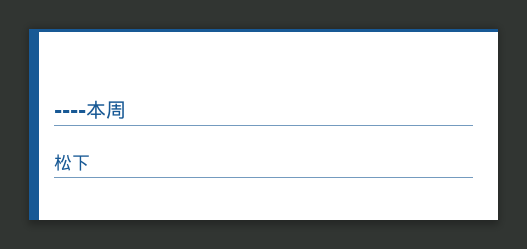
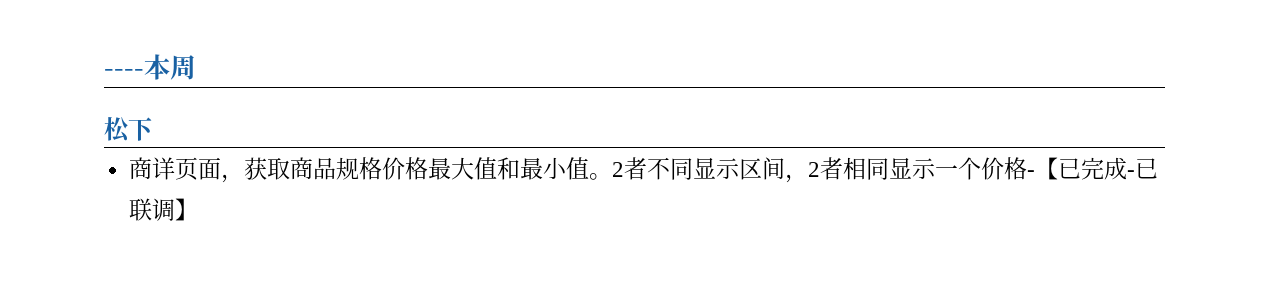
(90, 163) none -> [129,157,1159,183] [129,198,199,221] // 商详页面，获取商品规格价格最大值和最小值。2者不同显示区间，2者相同显示一个价格-【已完成-已联调】

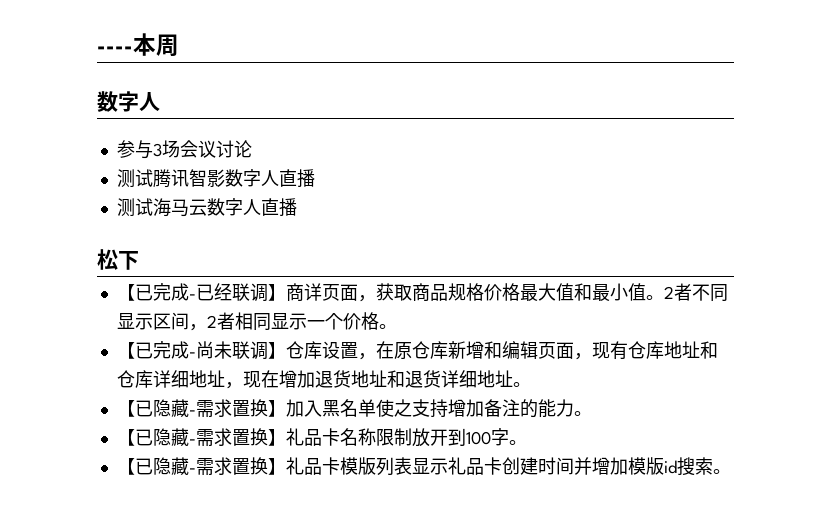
[104,117,153,143] 松下 // -> [97,91,160,112] [116,140,252,159] [116,169,315,188] [116,198,297,217] [97,249,139,270] [116,283,286,302] 数字人 // 参与3场会议讨论 // 测试腾讯智影数字人直播 // 测试海马云数字人直播 // 松下 // 【已完成-已经联调】
[1027,157,1159,180] [129,198,199,221] -【已完成-已联调】 -> [378,324,397,329] [116,341,718,360] [116,370,531,389] [116,399,592,418] [116,428,527,447] [116,457,731,476] 。 // 【已完成-尚未联调】仓库设置，在原仓库新增和编辑页面，现有仓库地址和仓库详细地址，现在增加退货地址和退货详细地址。 // 【已隐藏-需求置换】加入黑名单使之支持增加备注的能力。 // 【已隐藏-需求置换】礼品卡名称限制放开到100字。 // 【已隐藏-需求置换】礼品卡模版列表显示礼品卡创建时间并增加模版id搜索。

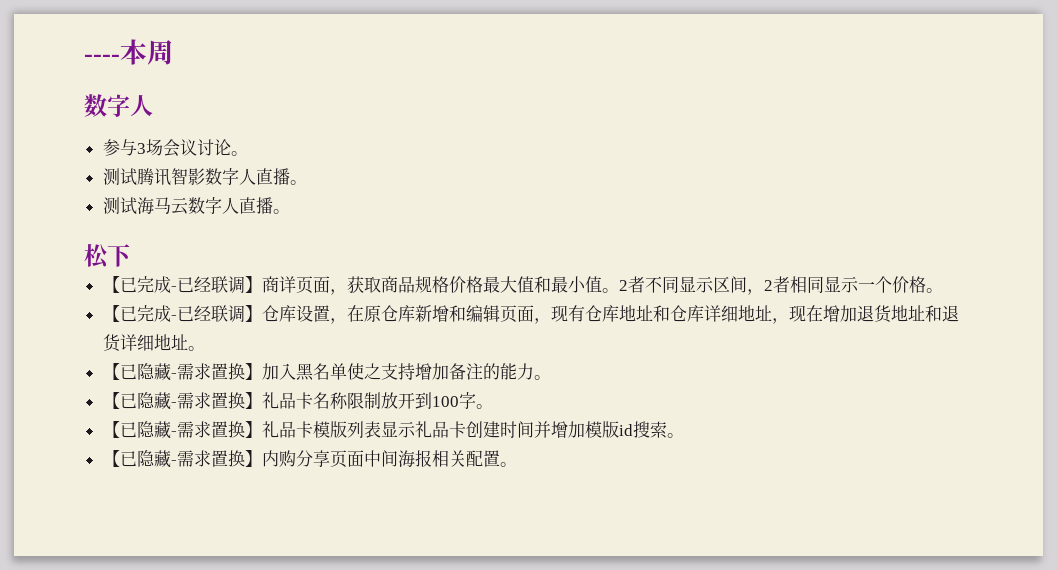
(252, 149) none -> [230,151,248,156] 。
(315, 178) none -> [289,180,307,185] 。
(297, 207) none -> [272,209,290,214] 。
[195,341,232,359] 尚未 -> [176,305,211,322] 已经
(731, 471) none -> [102,450,517,468] // 【已隐藏-需求置换】内购分享页面中间海报相关配置。

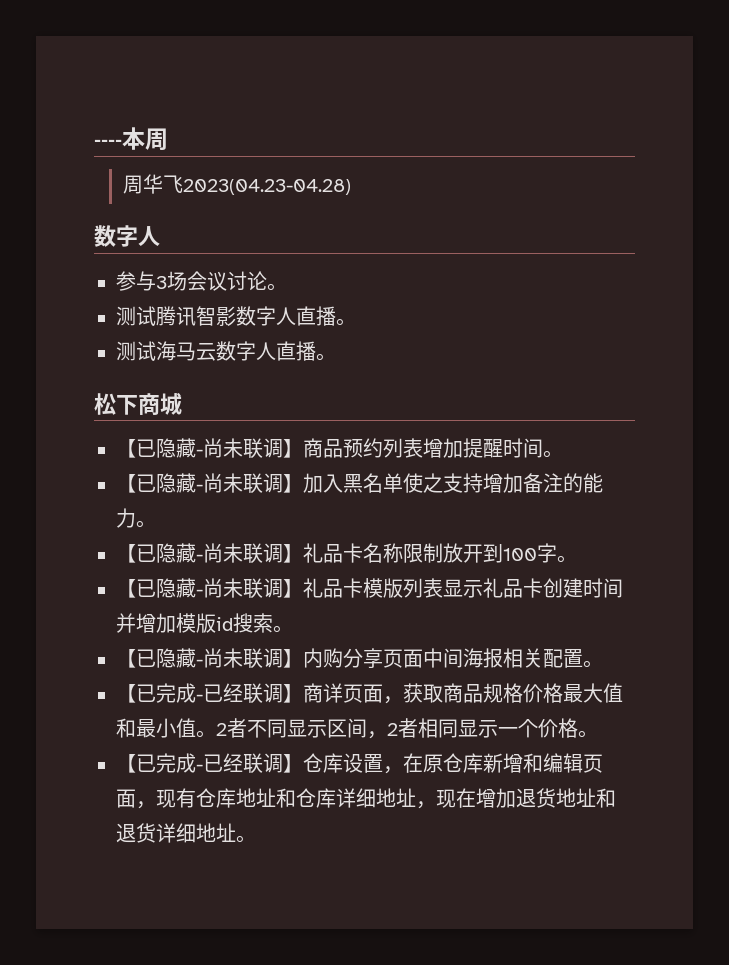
(174, 52) none -> [122,174,351,195] // 周华飞2023(04.23-04.28)
(131, 255) none -> [138,392,182,415] [116,438,563,459] [116,473,603,494] [116,508,156,528] [116,543,577,564] [116,578,623,599] [116,613,293,633] [116,648,603,669] 商城 // 【已隐藏-尚未联调】商品预约列表增加提醒时间。 // 【已隐藏-尚未联调】加入黑名单使之支持增加备注的能力。 // 【已隐藏-尚未联调】礼品卡名称限制放开到100字。 // 【已隐藏-尚未联调】礼品卡模版列表显示礼品卡创建时间并增加模版id搜索。 // 【已隐藏-尚未联调】内购分享页面中间海报相关配置。
[102,363,551,381] [102,392,493,410] [102,421,684,439] [102,450,517,468] // 【已隐藏-需求置换】加入黑名单使之支持增加备注的能力。 // 【已隐藏-需求置换】礼品卡名称限制放开到100字。 // 【已隐藏-需求置换】礼品卡模版列表显示礼品卡创建时间并增加模版id搜索。 // 【已隐藏-需求置换】内购分享页面中间海报相关配置。 -> (256, 839) none

